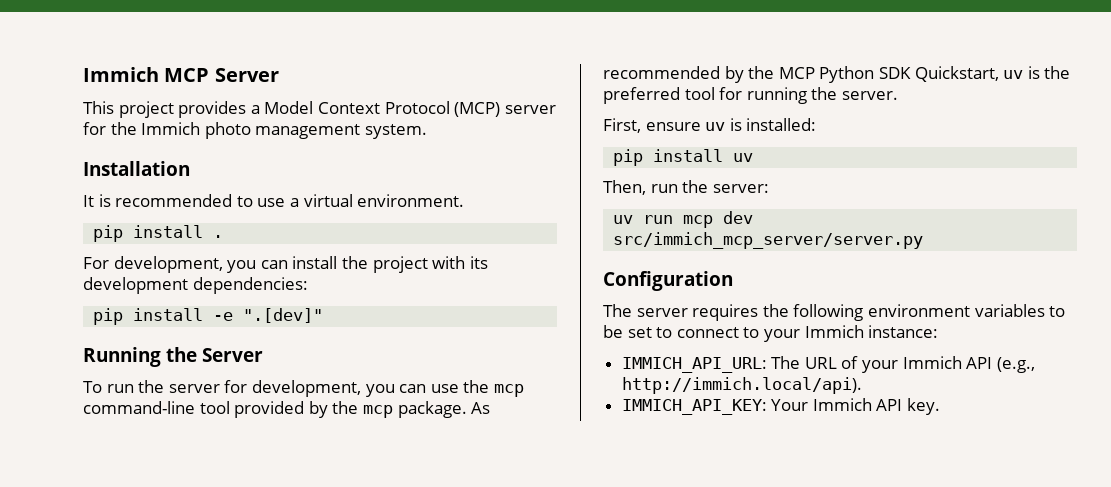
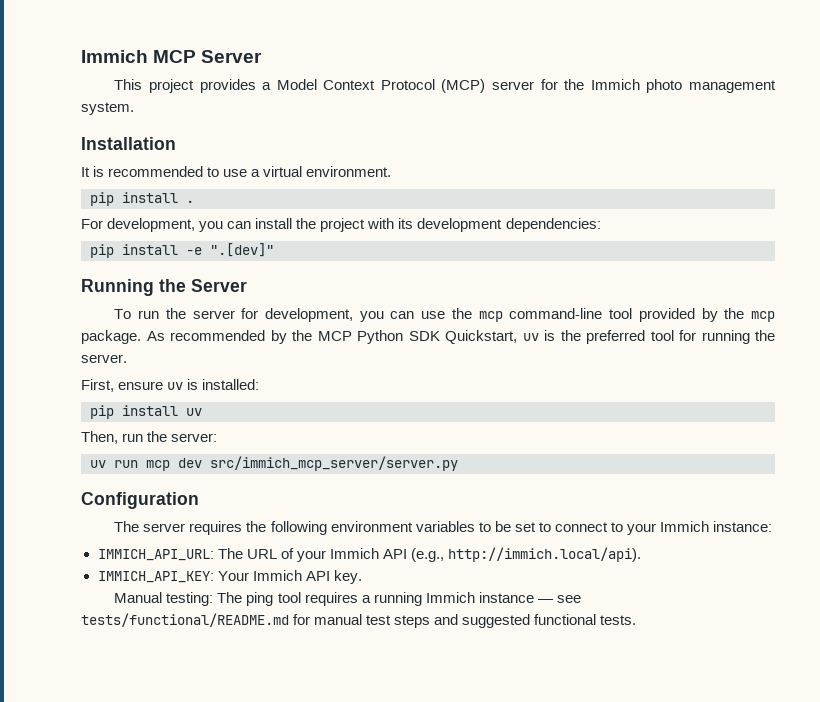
(941, 406) none -> [114,592,581,606] [81,613,637,628] // Manual testing: The ping tool requires a running Immich instance — see tests/functional/README.md for manual test steps and suggested functional tests.

